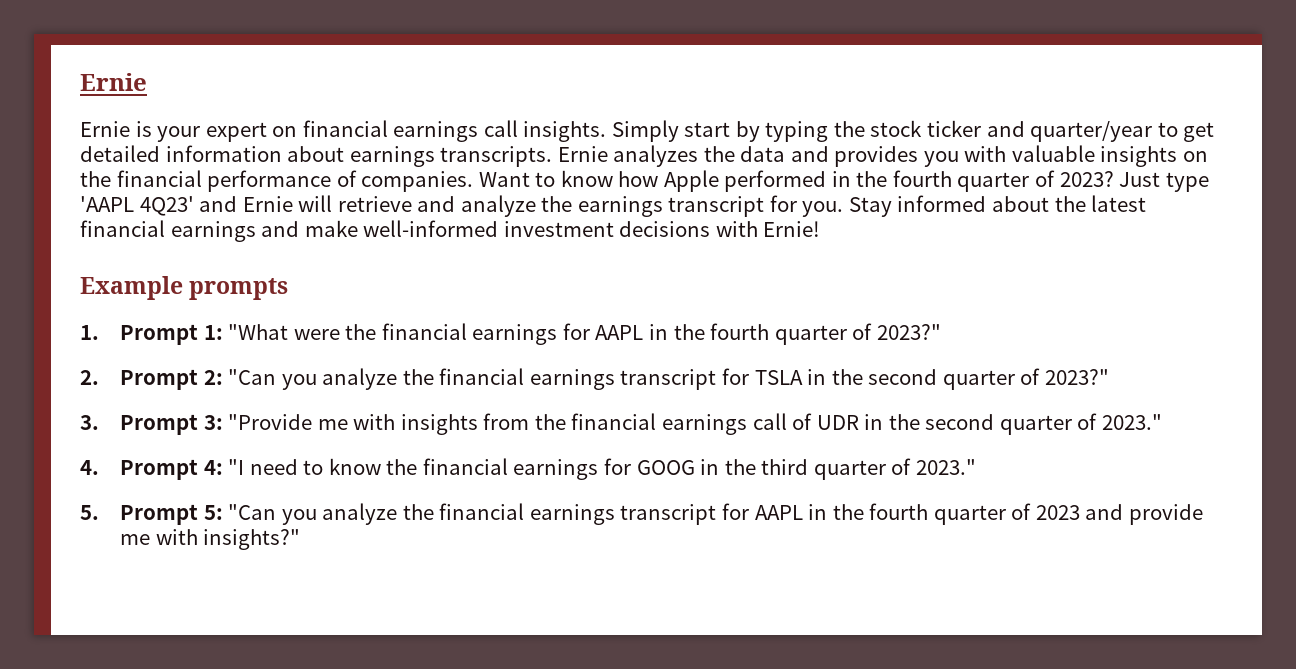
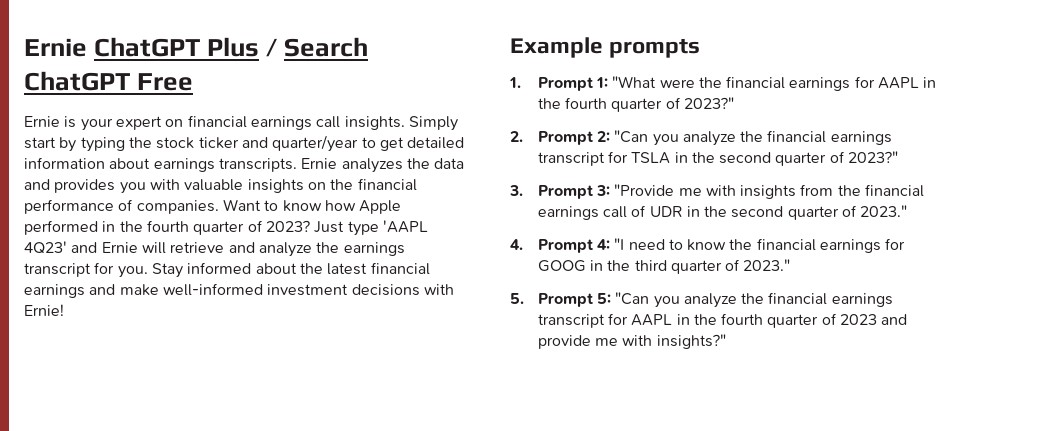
[80,73,147,91] Ernie -> [24,37,369,57] [24,71,194,91] Ernie ChatGPT Plus / Search ChatGPT Free

